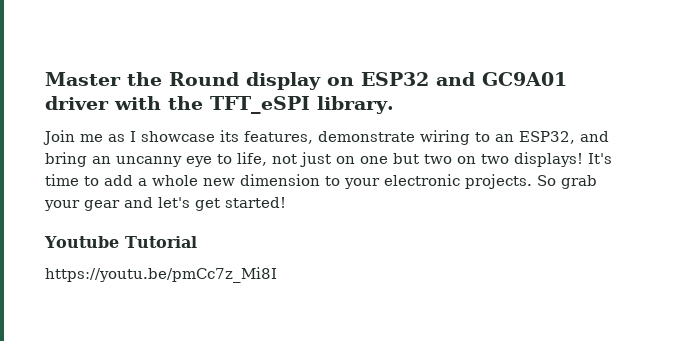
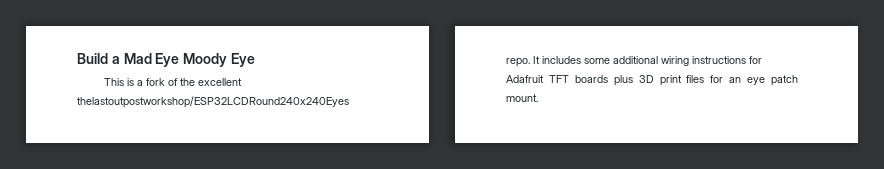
[45,72,567,90] [45,96,394,114] [43,130,609,145] [45,152,612,167] [45,174,597,189] [44,197,286,211] [44,236,197,248] [45,267,277,283] Master the Round display on ESP32 and GC9A01 driver with the TFT_eSPI library. // Join me as I showcase its features, demonstrate wiring to an ESP32, and bring an uncanny eye to life, not just on one but two on two displays! It's time to add a whole new dimension to your electronic projects. So grab your gear and let's get started! // Youtube Tutorial // https://youtu.be/pmCc7z_Mi8I -> [77,53,255,67] [104,78,243,86] [77,96,349,108] [506,56,762,67] [506,75,798,86] [506,94,538,102] Build a Mad Eye Moody Eye // This is a fork of the excellent thelastoutpostworkshop/ESP32LCDRound240x240Eyes repo. It includes some additional wiring instructions for Adafruit TFT boards plus 3D print files for an eye patch mount.

